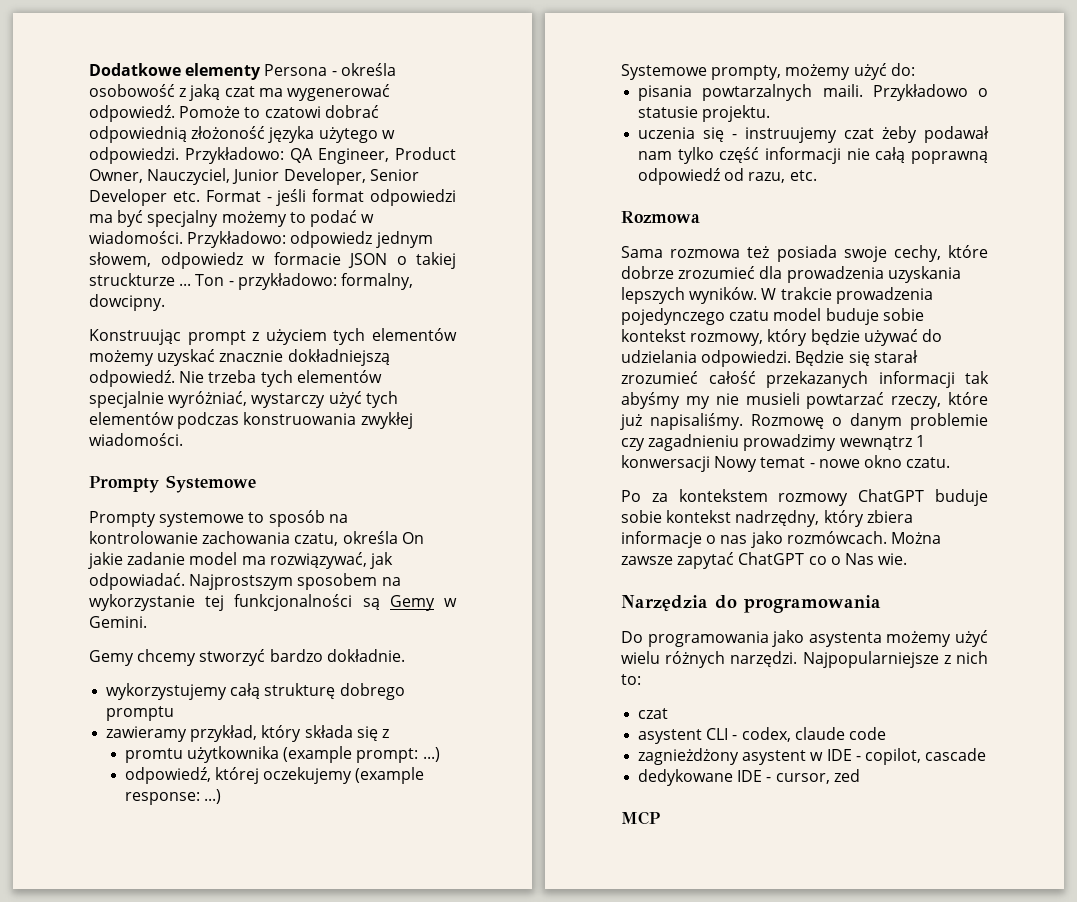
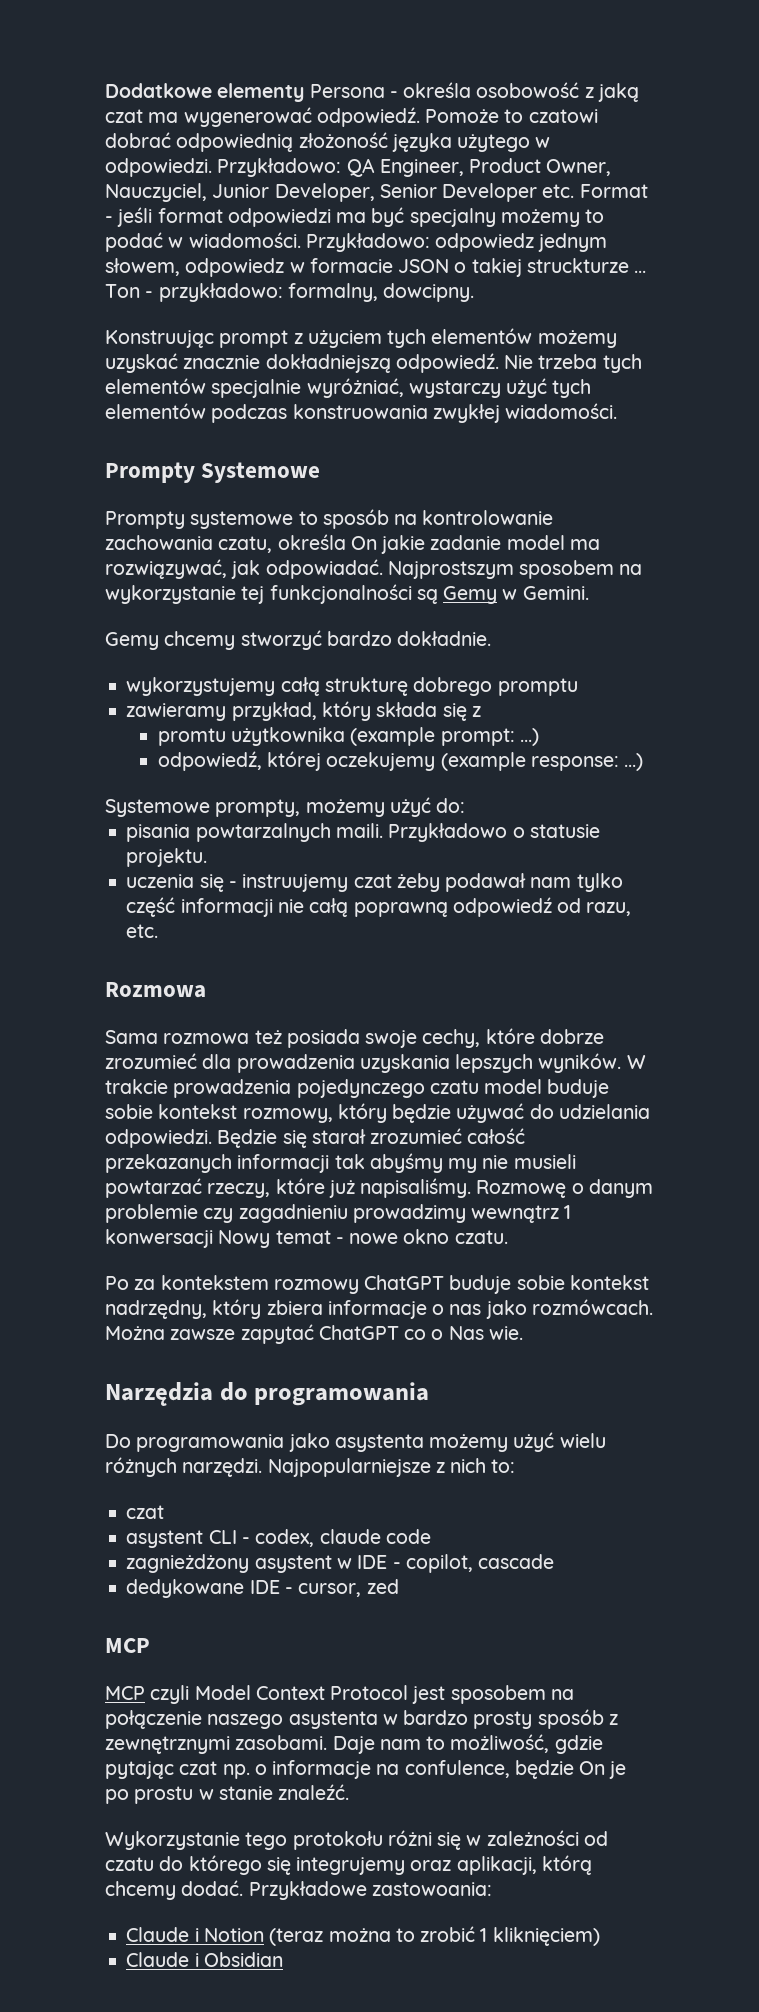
(660, 818) none -> [105,1685,574,1704] [105,1709,618,1729] [105,1734,603,1754] [105,1760,627,1779] [105,1784,350,1804] [105,1830,608,1850] [105,1855,592,1875] [105,1880,492,1900] [126,1926,600,1946] [126,1952,283,1967] // MCP czyli Model Context Protocol jest sposobem na połączenie naszego asystenta w bardzo prosty sposób z zewnętrznymi zasobami. Daje nam to możliwość, gdzie pytając czat np. o informacje na confulence, będzie On je po prostu w stanie znaleźć. // Wykorzystanie tego protokołu różni się w zależności od czatu do którego się integrujemy oraz aplikacji, którą chcemy dodać. Przykładowe zastowoania: // Claude i Notion (teraz można to zrobić 1 kliknięciem) // Claude i Obsidian

